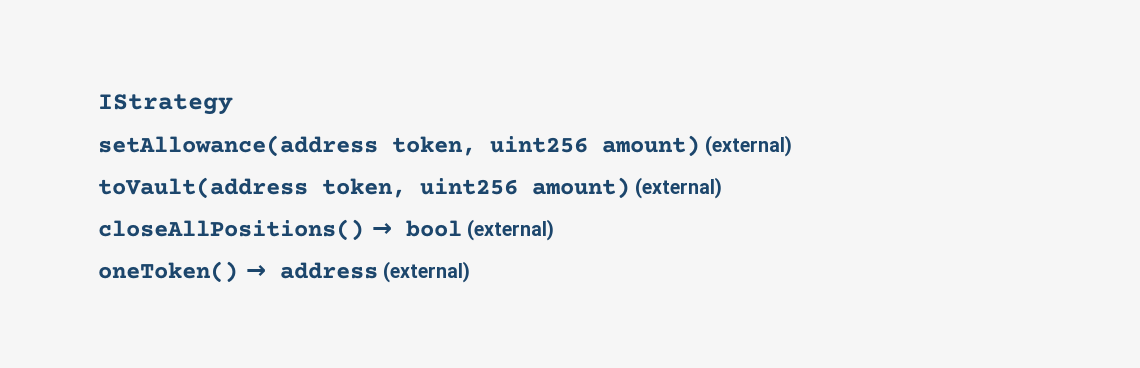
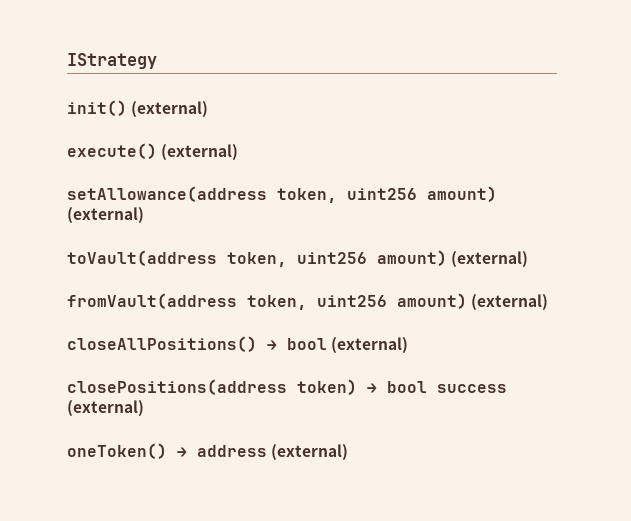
(233, 104) none -> [67,100,209,118] [67,143,239,161] // init() (external) // execute() (external)
(723, 188) none -> [67,293,549,311] // fromVault(address token, uint256 amount) (external)
(555, 230) none -> [67,379,507,395] [67,400,144,417] // closePositions(address token) → bool success (external)

